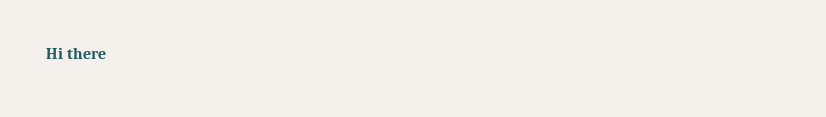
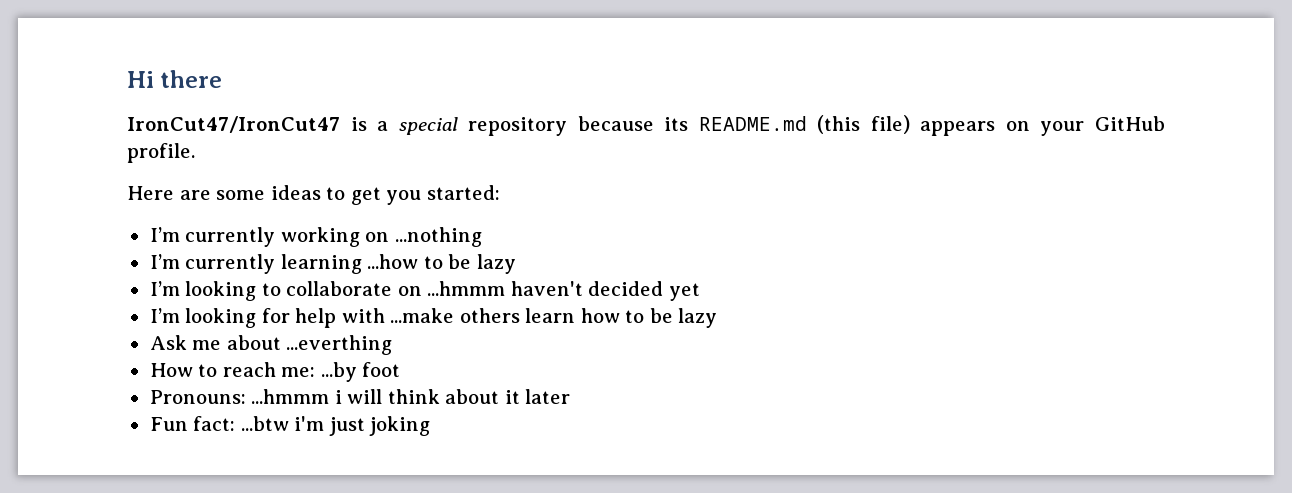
(107, 53) none -> [127,115,1165,136] [127,143,195,163] [127,185,500,205] [149,227,482,247] [149,254,516,274] [149,281,700,301] [149,308,718,328] [149,335,393,355] [149,362,401,382] [149,389,571,404] [149,416,431,436] // IronCut47/IronCut47 is a special repository because its README.md (this file) appears on your GitHub profile. // Here are some ideas to get you started: // I’m currently working on ...nothing // I’m currently learning ...how to be lazy // I’m looking to collaborate on ...hmmm haven't decided yet // I’m looking for help with ...make others learn how to be lazy // Ask me about ...everthing // How to reach me: ...by foot // Pronouns: ...hmmm i will think about it later // Fun fact: ...btw i'm just joking

